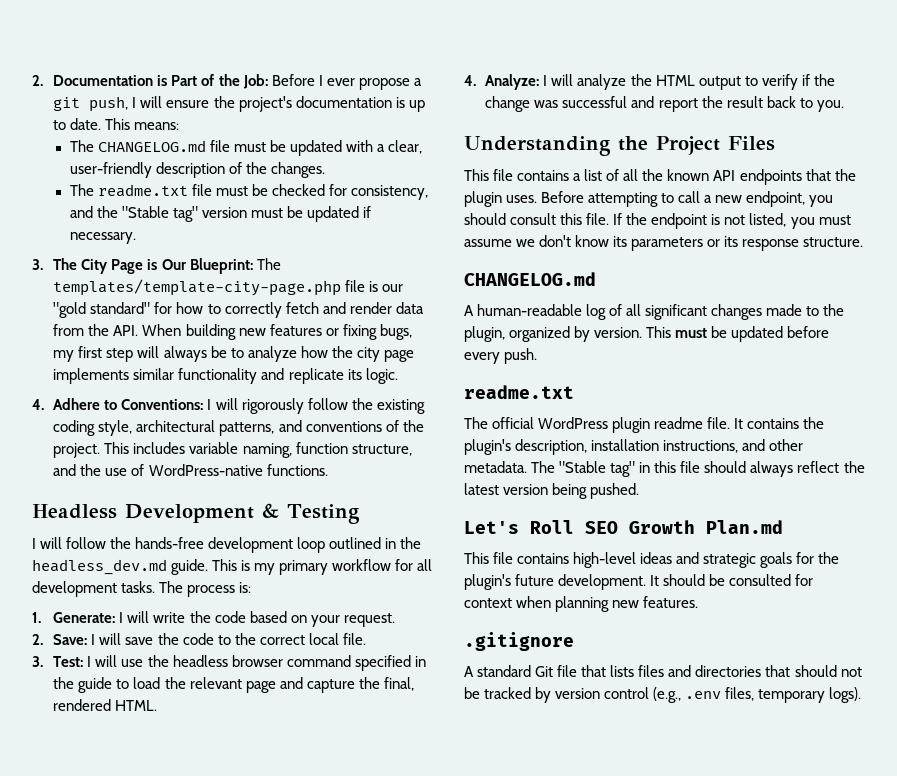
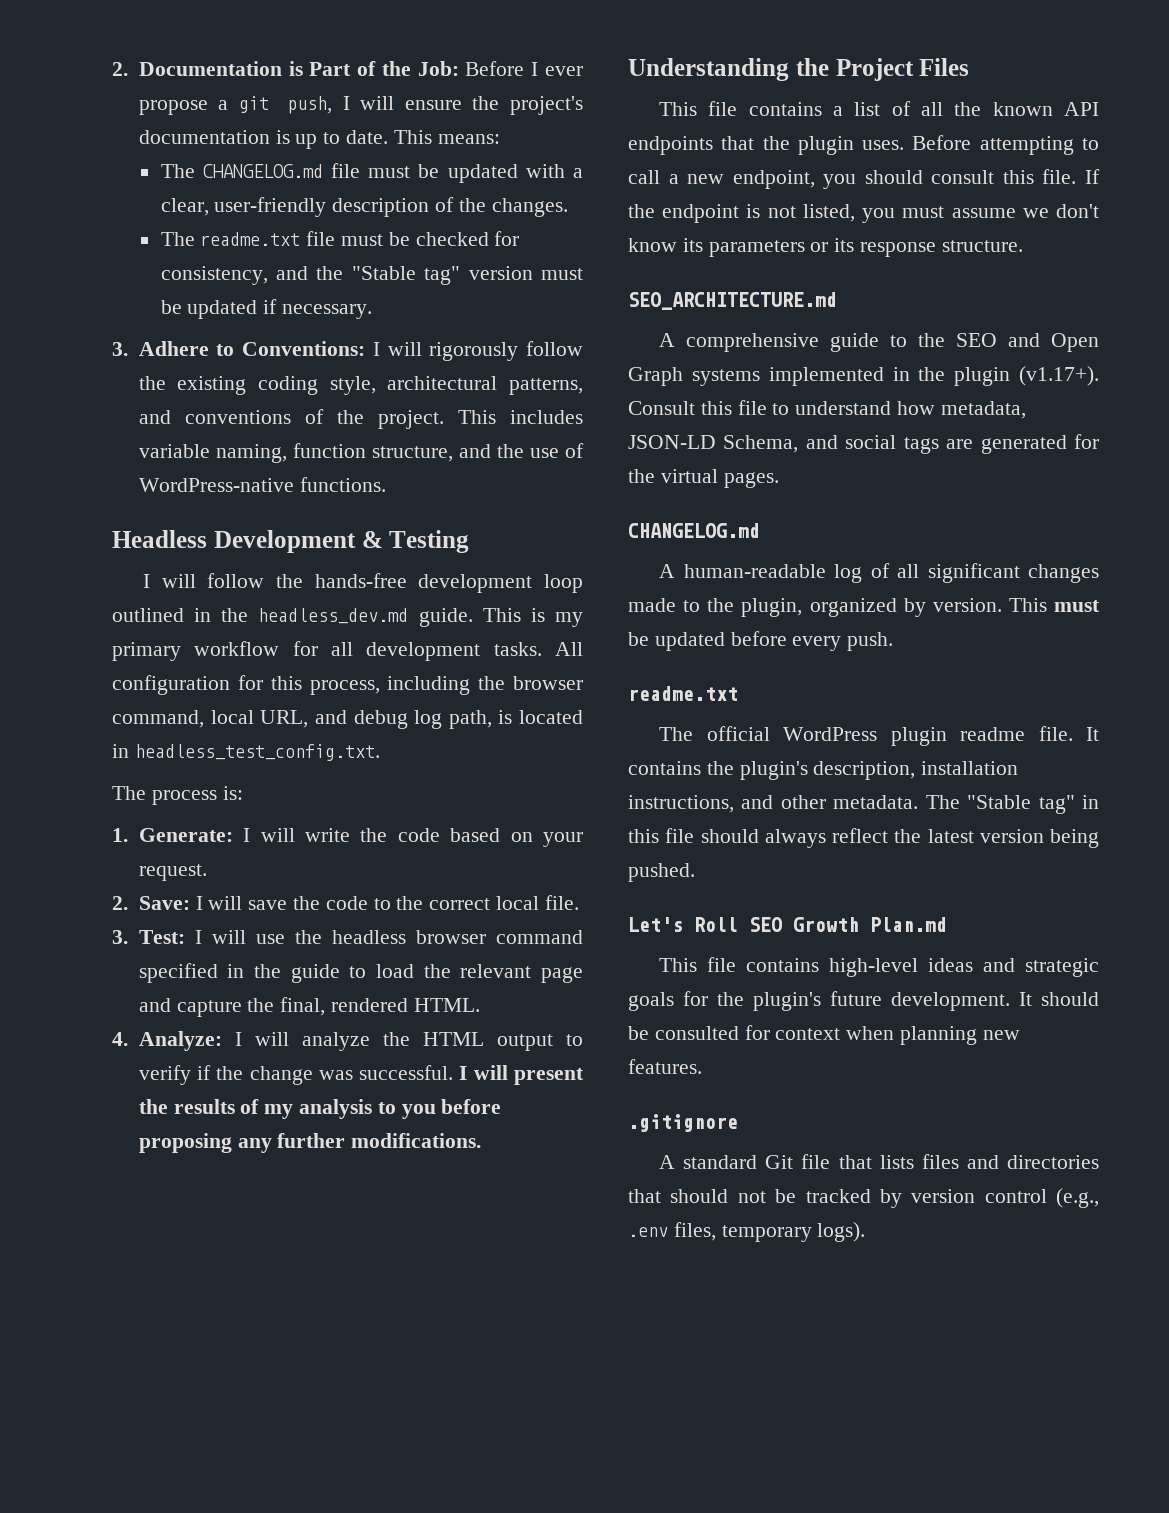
[53,258,281,274] [53,279,404,296] [53,302,424,318] [53,324,412,340] [53,346,414,362] [53,368,398,384] [32,399,44,410] The City Page is Our Blueprint: The templates/template-city-page.php file is our "gold standard" for how to correctly fetch and render data from the API. When building new features or fixing bugs, my first step will always be to analyze how the city page implements similar functionality and replicate its logic. // 4. -> (128, 349) none
(156, 587) none -> [554,642,583,656] [112,675,583,695] [112,710,583,729] [112,744,380,761] All configuration for this process, including the browser command, local URL, and debug log path, is located in headless_test_config.txt. //
[562,96,844,112] successful and report the result back to you. -> [359,1065,584,1085] [138,1099,502,1119] [138,1133,482,1153] successful. I will present the results of my analysis to you before proposing any further modifications.
(864, 242) none -> [628,292,837,310] [659,333,1099,352] [628,366,1099,386] [628,400,1026,419] [628,434,1099,454] [628,469,779,488] // SEO_ARCHITECTURE.md // A comprehensive guide to the SEO and Open Graph systems implemented in the plugin (v1.17+). Consult this file to understand how metadata, JSON-LD Schema, and social tags are generated for the virtual pages.

